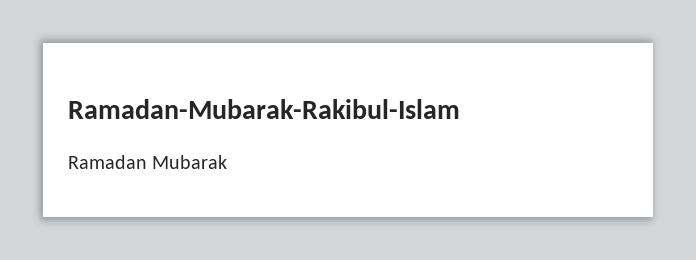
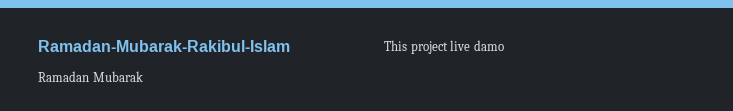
(228, 162) none -> [384,40,504,54] // This project live damo

